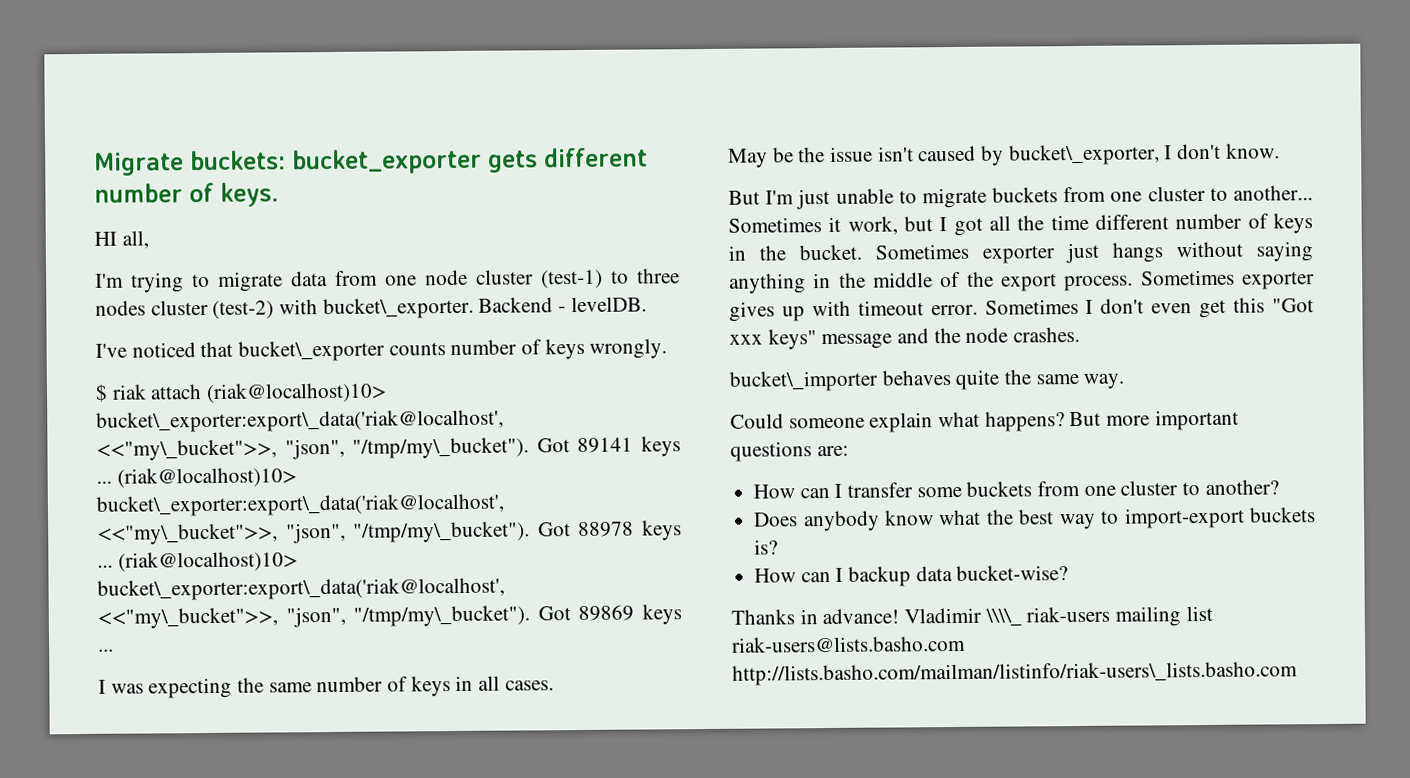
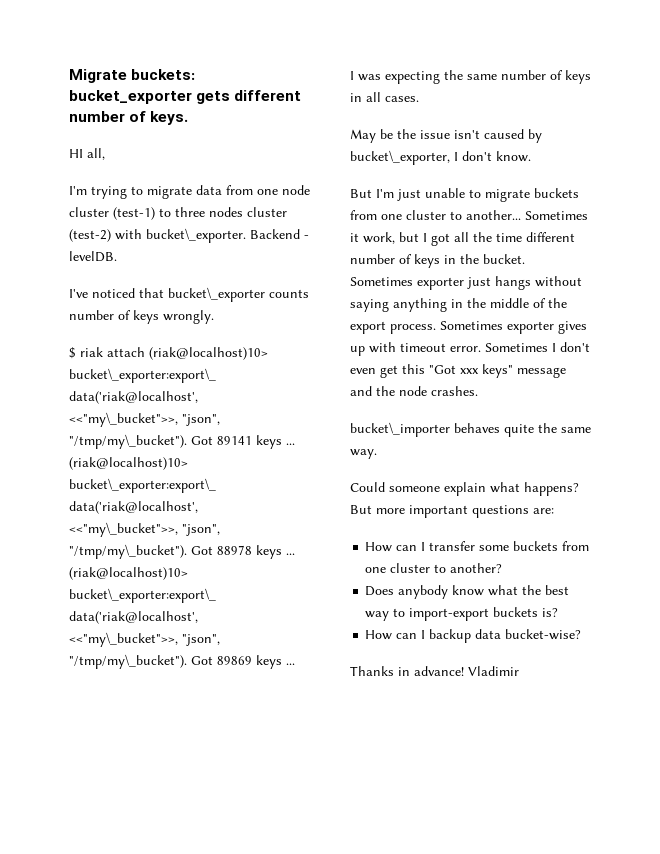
[984,605,1213,627] [731,635,966,653] [732,661,1298,686] \\\\_ riak-users mailing list riak-users@lists.basho.com http://lists.basho.com/mailman/listinfo/riak-users\_lists.basho.com -> (519, 671) none

